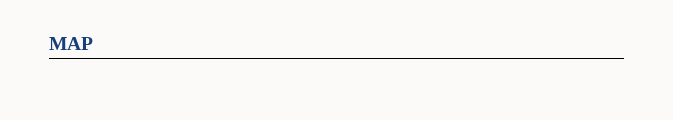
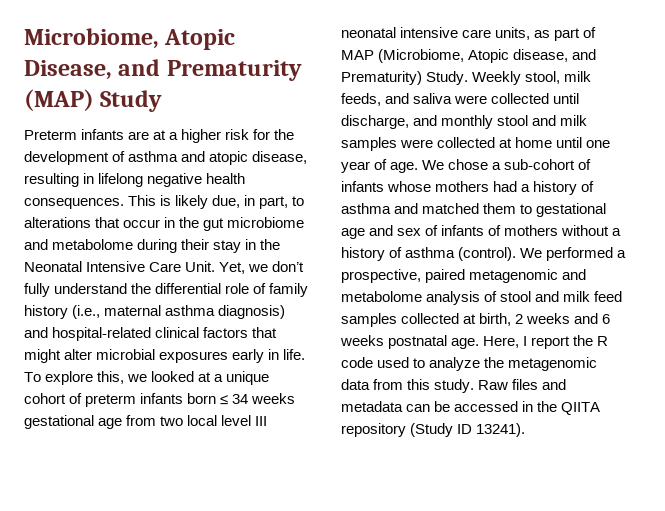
[49,37,93,50] MAP -> [24,28,236,50] [24,59,302,81] [24,89,163,112] [24,129,295,143] [24,151,308,165] [24,173,246,187] [24,195,305,209] [24,217,305,231] [24,239,281,253] [24,261,305,274] [24,283,309,297] [24,305,286,319] [24,327,278,341] [24,349,306,363] [24,371,270,385] [24,393,296,407] [24,415,268,429] [341,27,597,41] [341,49,597,63] [341,71,592,85] [341,93,580,106] [341,115,588,129] [341,137,611,151] [341,159,592,173] [341,181,595,195] [341,203,607,217] [341,225,622,239] [341,247,627,261] [341,269,587,283] [341,291,623,305] [341,313,611,327] [340,335,609,349] [341,357,598,371] [341,379,567,393] [341,401,601,415] [341,423,526,437] Microbiome, Atopic Disease, and Prematurity (MAP) Study // Preterm infants are at a higher risk for the development of asthma and atopic disease, resulting in lifelong negative health consequences. This is likely due, in part, to alterations that occur in the gut microbiome and metabolome during their stay in the Neonatal Intensive Care Unit. Yet, we don’t fully understand the differential role of family history (i.e., maternal asthma diagnosis) and hospital-related clinical factors that might alter microbial exposures early in life. To explore this, we looked at a unique cohort of preterm infants born ≤ 34 weeks gestational age from two local level III neonatal intensive care units, as part of MAP (Microbiome, Atopic disease, and Prematurity) Study. Weekly stool, milk feeds, and saliva were collected until discharge, and monthly stool and milk samples were collected at home until one year of age. We chose a sub-cohort of infants whose mothers had a history of asthma and matched them to gestational age and sex of infants of mothers without a history of asthma (control). We performed a prospective, paired metagenomic and metabolome analysis of stool and milk feed samples collected at birth, 2 weeks and 6 weeks postnatal age. Here, I report the R code used to analyze the metagenomic data from this study. Raw files and metadata can be accessed in the QIITA repository (Study ID 13241).

